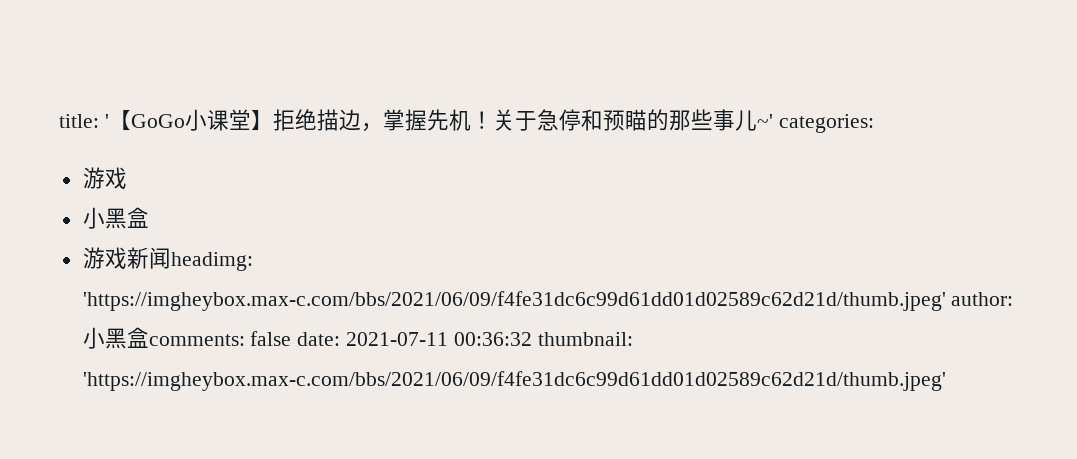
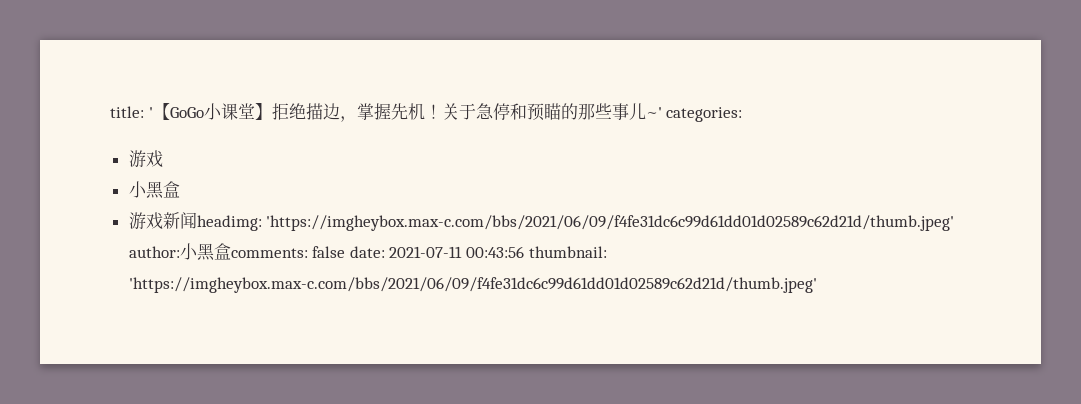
[453,332,532,346] 00:36:32 -> [466,246,525,258] 00:43:56

